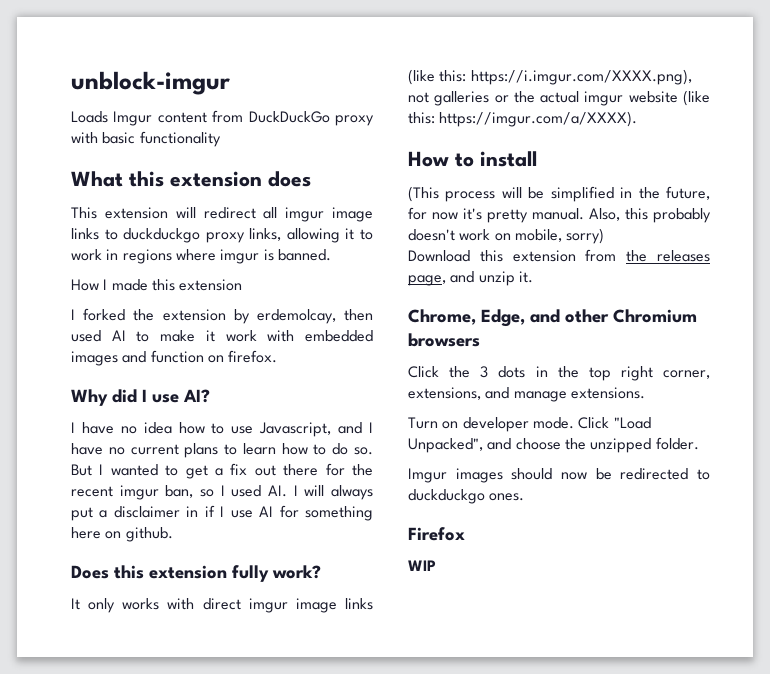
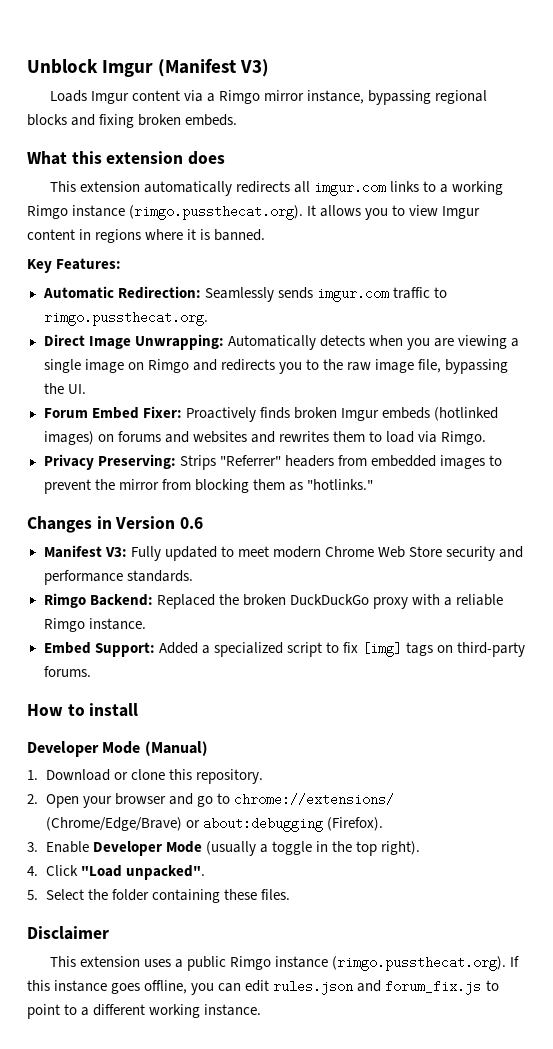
[71,71,230,95] unblock-imgur -> [27,58,270,77] Unblock Imgur (Manifest V3)
[212,110,374,126] [71,131,221,147] from DuckDuckGo proxy with basic functionality -> [184,90,488,105] [27,114,238,128] via a Rimgo mirror instance, bypassing regional blocks and fixing broken embeds.
[175,207,373,222] [71,228,373,243] [71,249,102,261] will redirect all imgur image links to duckduckgo proxy links, allowing it to work -> [143,181,504,196] [27,205,481,220] [27,229,75,240] automatically redirects all imgur.com links to a working Rimgo instance (rimgo.pussthecat.org). It allows you to view Imgur content
[220,249,260,264] imgur -> [187,229,197,240] it
[71,279,243,291] [71,308,374,324] [71,330,373,342] [71,350,278,366] [71,389,210,406] [71,422,373,437] [71,443,373,458] [71,463,373,479] [71,485,373,500] [71,505,374,521] [71,527,173,542] [71,565,321,582] [71,598,373,613] [408,69,692,85] [408,90,710,106] [408,111,638,127] [408,151,537,167] [408,186,710,202] [408,207,711,223] [408,228,605,244] [408,249,710,262] [408,271,533,286] [408,309,697,327] [408,333,480,347] [408,366,710,381] [408,387,645,402] [408,417,651,432] [408,437,699,453] [408,468,710,483] [408,489,525,504] [408,527,465,541] [408,560,436,571] How I made this extension // I forked the extension by erdemolcay, then used AI to make it work with embedded images and function on firefox. // Why did I use AI? // I have no idea how to use Javascript, and I have no current plans to learn how to do so. But I wanted to get a fix out there for the recent imgur ban, so I used AI. I will always put a disclaimer in if I use AI for something here on github. // Does this extension fully work? // It only works with direct imgur image links (like this: https://i.imgur.com/XXXX.png), not galleries or the actual imgur website (like this: https://imgur.com/a/XXXX). // How to install // (This process will be simplified in the future, for now it's pretty manual. Also, this probably doesn't work on mobile, sorry) // Download this extension from the releases page, and unzip it. // Chrome, Edge, and other Chromium browsers // Click the 3 dots in the top right corner, extensions, and manage extensions. // Turn on developer mode. Click "Load Unpacked", and choose the unzipped folder. // Imgur images should now be redirected to duckduckgo ones. // Firefox // WIP -> [27,258,122,273] [42,286,447,302] [43,311,208,326] [43,334,519,350] [43,359,509,374] [43,383,86,394] [43,406,498,422] [43,431,487,445] [43,454,502,470] [43,479,373,494] [27,516,204,533] [43,545,524,561] [43,570,193,585] [43,593,503,609] [43,618,146,632] [43,642,526,657] [43,666,91,677] [27,703,139,717] [27,741,208,757] [27,769,263,784] [27,793,394,808] [45,817,383,832] [27,841,420,856] [27,865,205,880] [27,889,290,903] [27,926,109,940] [49,956,520,971] [27,980,499,995] [27,1004,262,1019] Key Features: // Automatic Redirection: Seamlessly sends imgur.com traffic to rimgo.pussthecat.org. // Direct Image Unwrapping: Automatically detects when you are viewing a single image on Rimgo and redirects you to the raw image file, bypassing the UI. // Forum Embed Fixer: Proactively finds broken Imgur embeds (hotlinked images) on forums and websites and rewrites them to load via Rimgo. // Privacy Preserving: Strips "Referrer" headers from embedded images to prevent the mirror from blocking them as "hotlinks." // Changes in Version 0.6 // Manifest V3: Fully updated to meet modern Chrome Web Store security and performance standards. // Rimgo Backend: Replaced the broken DuckDuckGo proxy with a reliable Rimgo instance. // Embed Support: Added a specialized script to fix [img] tags on third-party forums. // How to install // Developer Mode (Manual) // 1. Download or clone this repository. // 2. Open your browser and go to chrome://extensions/ (Chrome/Edge/Brave) or about:debugging (Firefox). // 3. Enable Developer Mode (usually a toggle in the top right). // 4. Click "Load unpacked". // 5. Select the folder containing these files. // Disclaimer // This extension uses a public Rimgo instance (rimgo.pussthecat.org). If this instance goes offline, you can edit rules.json and forum_fix.js to point to a different working instance.

